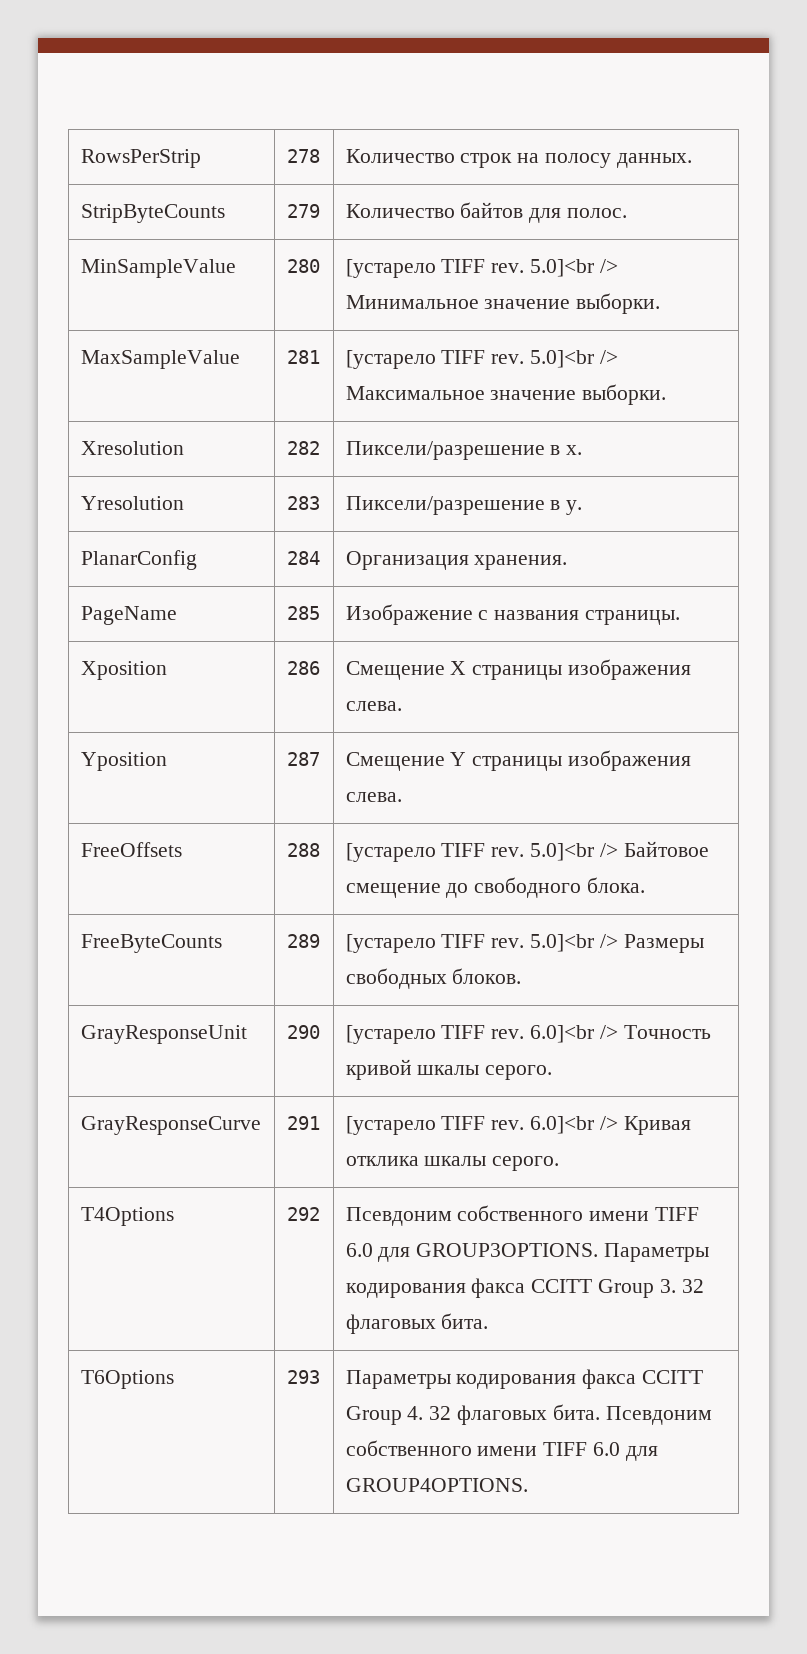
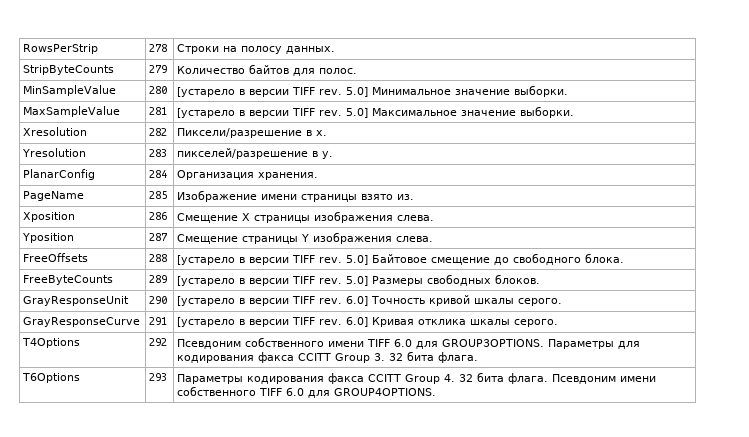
[345,149,513,168] Количество строк -> [177,44,220,54] Строки
[441,259,618,277] TIFF rev. 5.0]<br /> -> [239,87,369,97] в версии TIFF rev. 5.0]
[441,350,618,368] TIFF rev. 5.0]<br /> -> [239,108,369,118] в версии TIFF rev. 5.0]
[345,496,545,515] Пиксели/разрешение -> [177,148,309,159] пикселей/разрешение
[478,610,680,625] с названия страницы. -> [261,194,415,202] имени страницы взято из.
[450,752,563,771] Y страницы -> [242,234,310,244] страницы Y
[441,843,618,861] TIFF rev. 5.0]<br /> -> [239,255,369,265] в версии TIFF rev. 5.0]
[441,934,618,952] TIFF rev. 5.0]<br /> -> [239,276,369,286] в версии TIFF rev. 5.0]
[441,1025,618,1043] TIFF rev. 6.0]<br /> -> [239,296,369,306] в версии TIFF rev. 6.0]
[441,1116,618,1134] TIFF rev. 6.0]<br /> -> [239,317,369,327] в версии TIFF rev. 6.0]
(709, 1252) none -> [618,341,641,349] для
[345,1313,489,1334] флаговых бита. -> [407,351,479,363] бита флага.
[456,1404,712,1425] [345,1440,538,1456] флаговых бита. Псевдоним собственного имени -> [477,372,657,384] [177,386,257,396] бита флага. Псевдоним имени собственного

